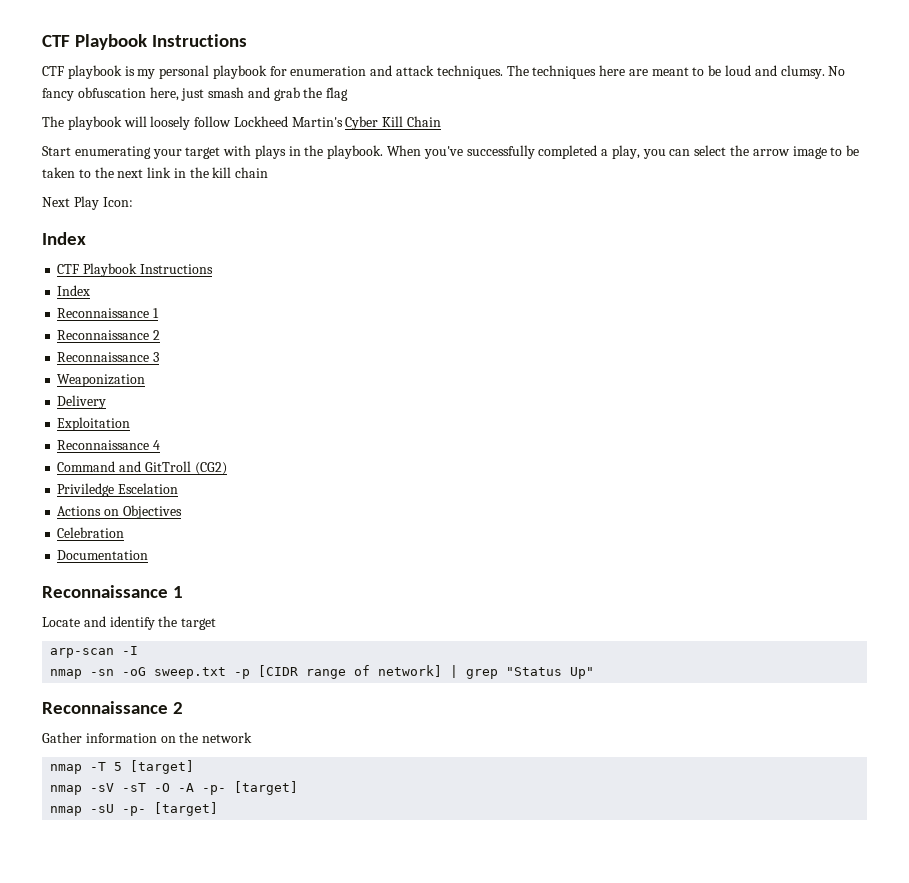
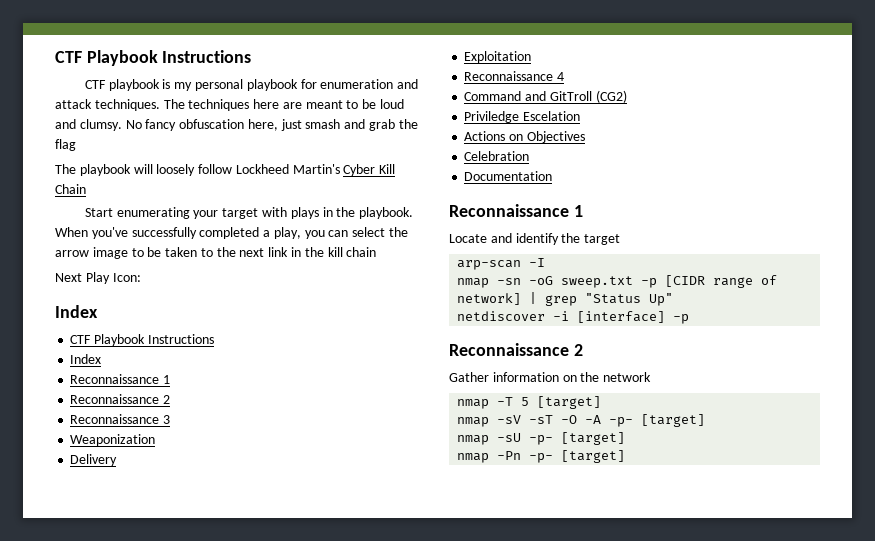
(595, 673) none -> [457,311,690,324] // netdiscover -i [interface] -p
(219, 809) none -> [457,450,626,463] // nmap -Pn -p- [target]

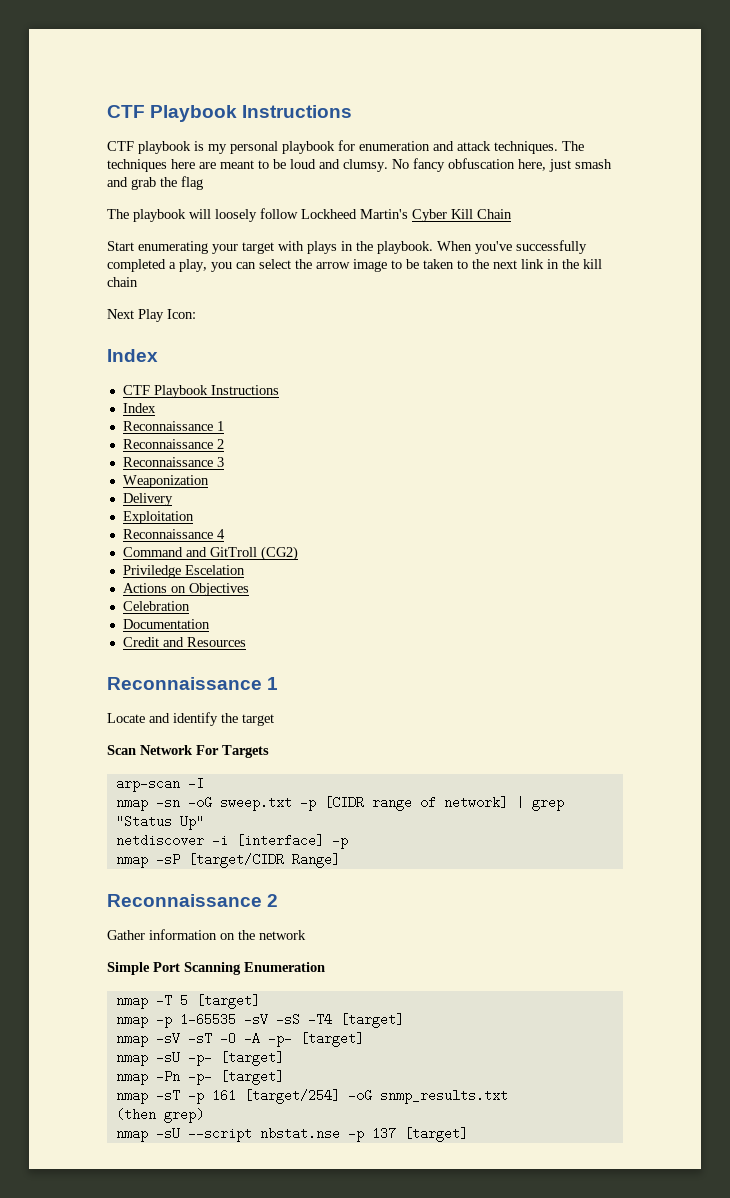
(553, 176) none -> [122,637,246,647] // Credit and Resources
(621, 239) none -> [107,745,269,758] // Scan Network For Targets
(690, 319) none -> [115,853,340,868] // nmap -sP [target/CIDR Range]
(652, 377) none -> [107,962,325,975] // Simple Port Scanning Enumeration
(602, 402) none -> [115,1013,404,1028] // nmap -p 1-65535 -sV -sS -T4 [target]
(626, 456) none -> [115,1089,508,1104] [115,1108,204,1123] [115,1127,468,1142] // nmap -sT -p 161 [target/254] -oG snmp_results.txt // (then grep) // nmap -sU --script nbstat.nse -p 137 [target]

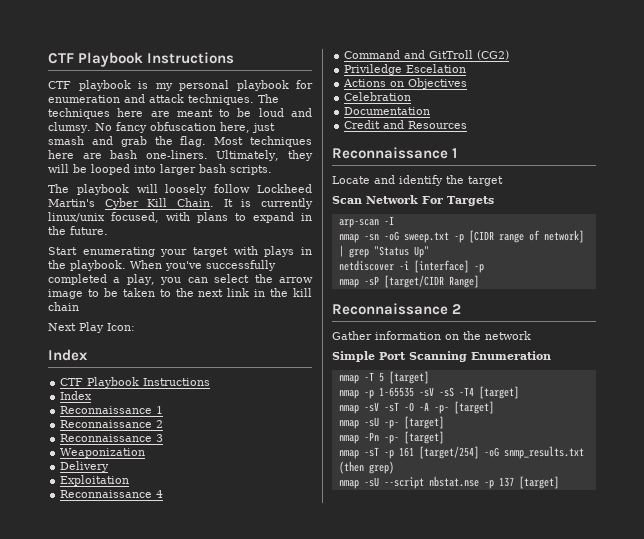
[181,176,203,190] flag -> [180,136,312,147] [48,150,313,161] [48,164,272,175] flag. Most techniques here are bash one-liners. Ultimately, they will be looped into larger bash scripts.
[477,209,512,219] Chain -> [177,198,313,209] [48,212,312,223] [48,226,108,235] Chain. It is currently linux/unix focused, with plans to expand in the future.

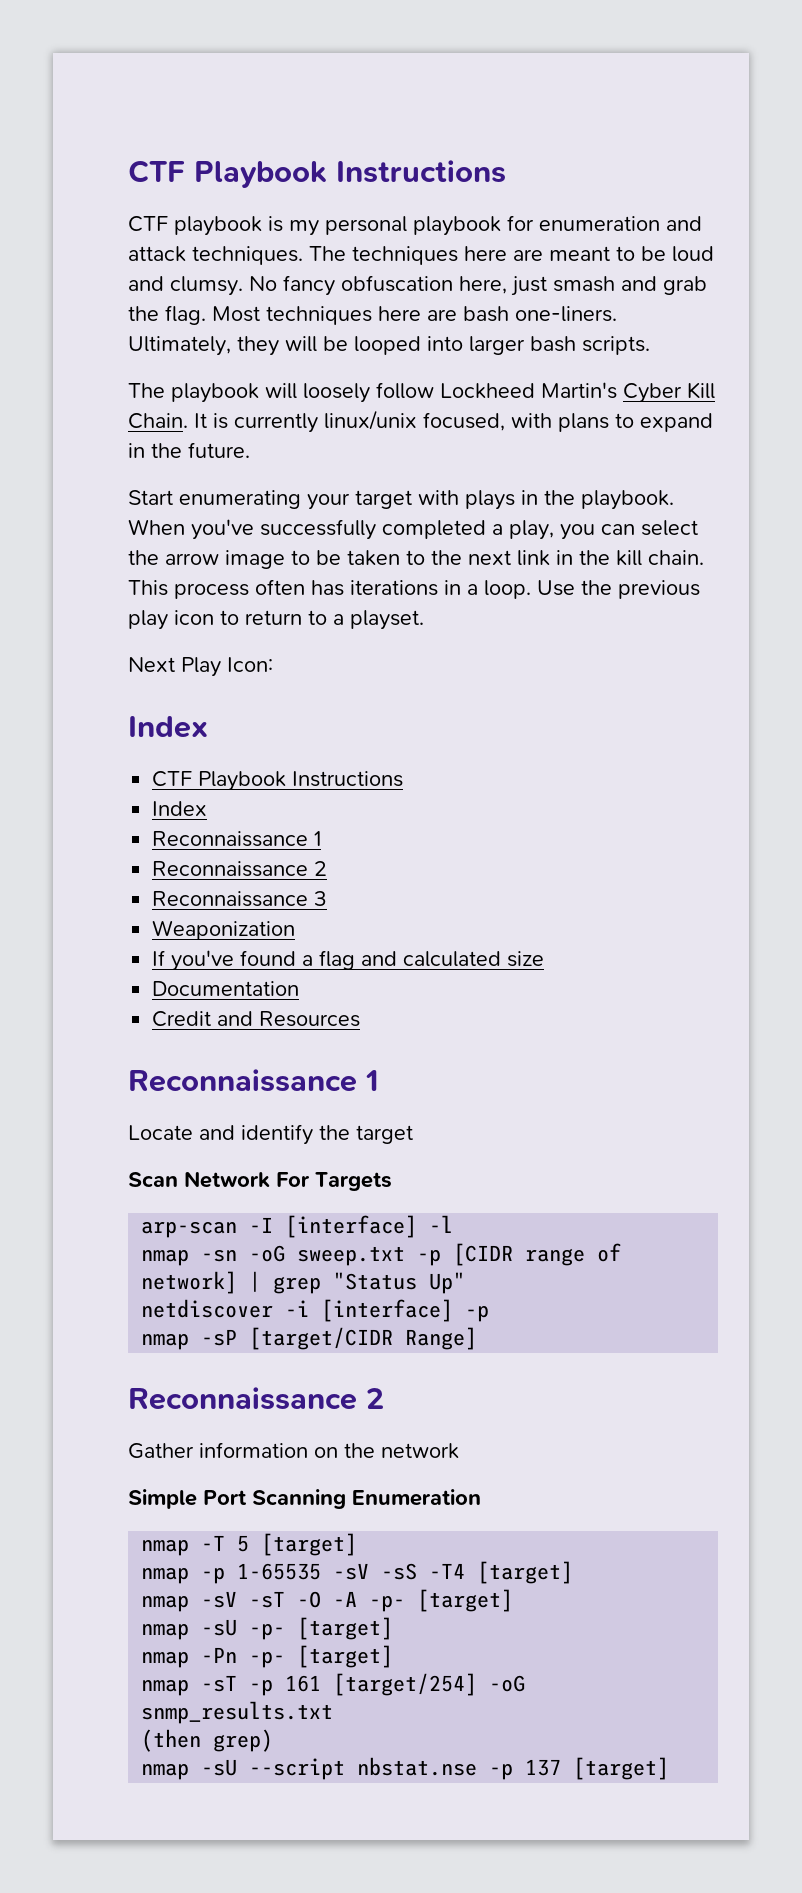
[48,302,79,311] chain -> [648,550,704,565] [128,579,700,599] [128,610,424,630] chain. This process often has iterations in a loop. Use the previous play icon to return to a playset.
[60,461,110,472] [60,475,130,486] [60,490,164,498] [344,50,510,60] [344,64,467,75] [343,78,468,89] [344,92,412,101] Delivery // Exploitation // Reconnaissance 4 // Command and GitTroll (CG2) // Priviledge Escelation // Actions on Objectives // Celebration -> [152,950,545,971] If you've found a flag and calculated size
(394, 220) none -> [285,1215,454,1238] [interface] -l

